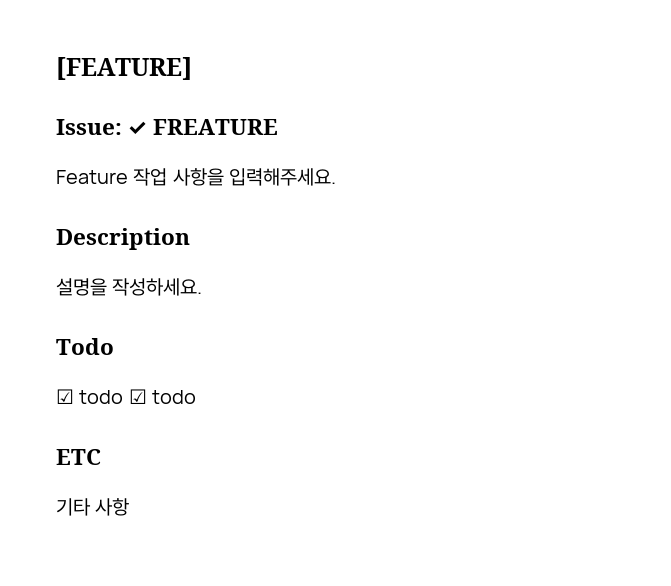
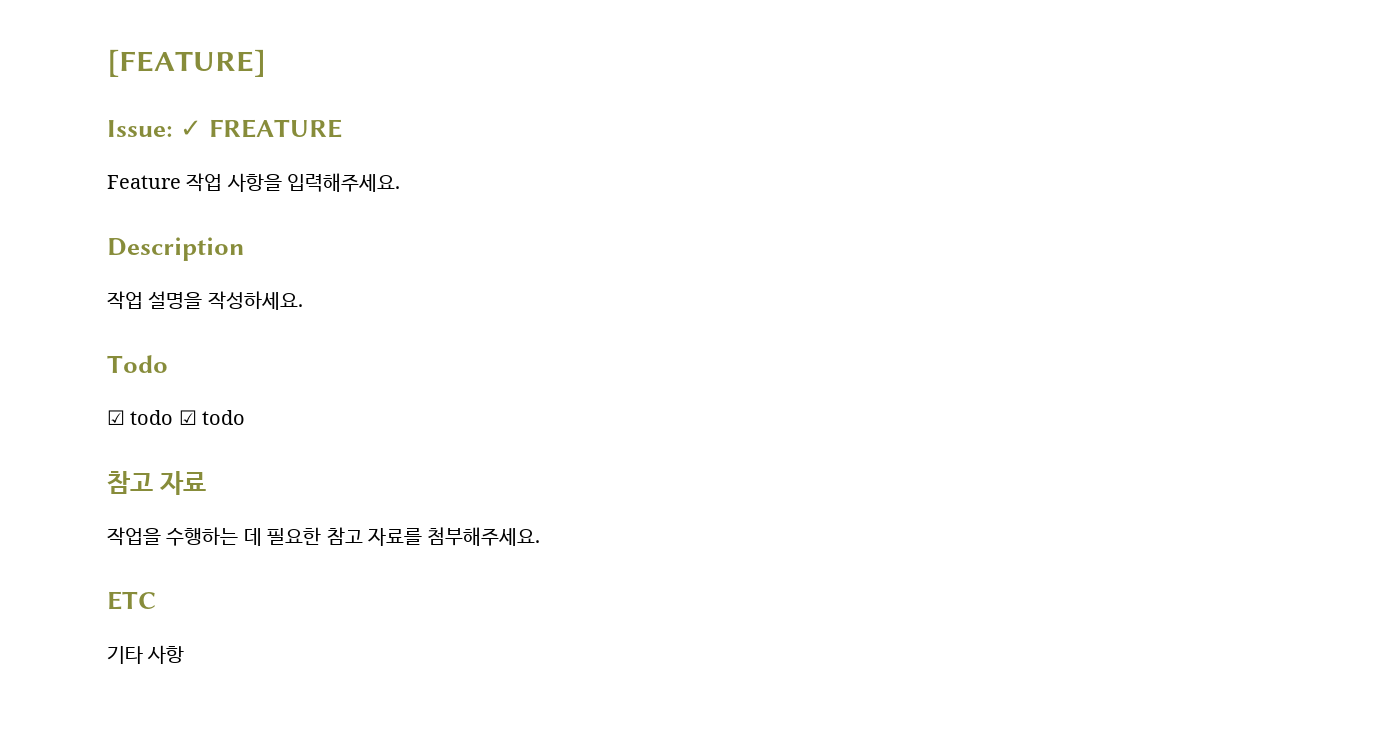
(190, 239) none -> [107,291,143,310] 작업
(197, 397) none -> [107,471,207,495] [107,527,541,546] // 참고 자료 // 작업을 수행하는 데 필요한 참고 자료를 첨부해주세요.

